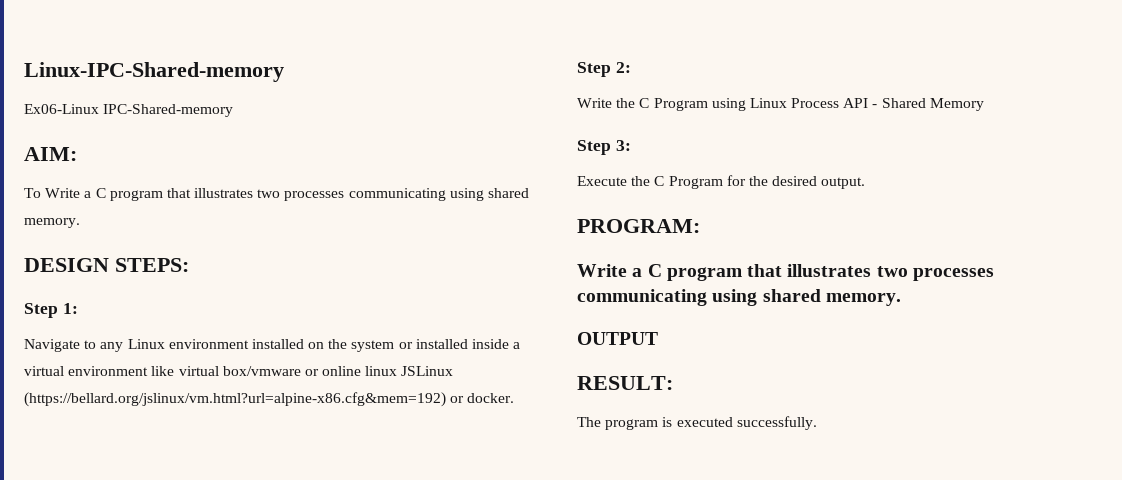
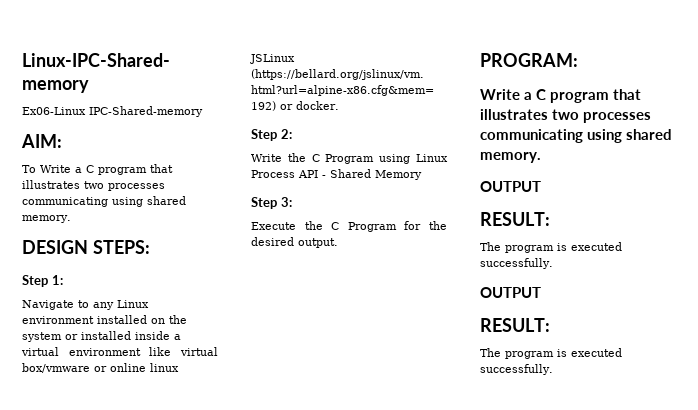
(817, 423) none -> [480,287,541,298] [480,318,550,332] [480,348,622,359] [480,364,553,375] // OUTPUT // RESULT: // The program is executed successfully.

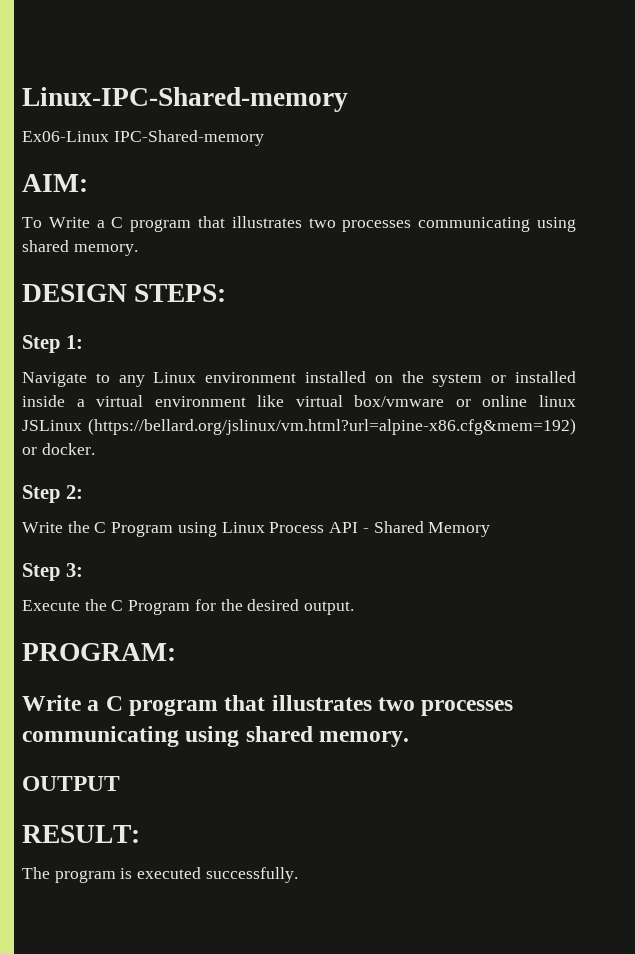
[480,287,541,298] [480,318,550,332] [480,348,622,359] [480,364,553,375] // OUTPUT // RESULT: // The program is executed successfully. -> (298, 875) none

